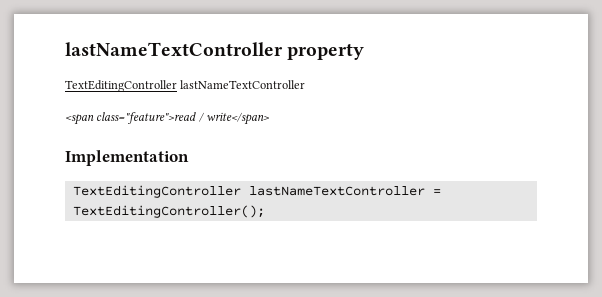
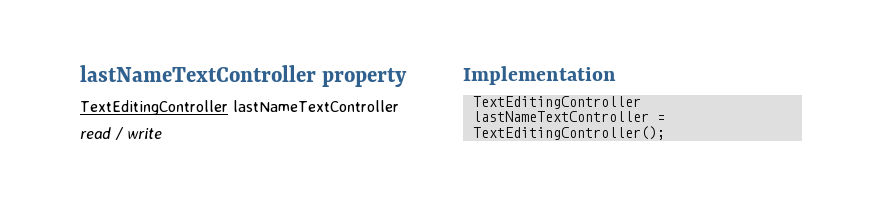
[65,112,271,125] <span class="feature">read / write</span> -> [80,127,162,140] read / write

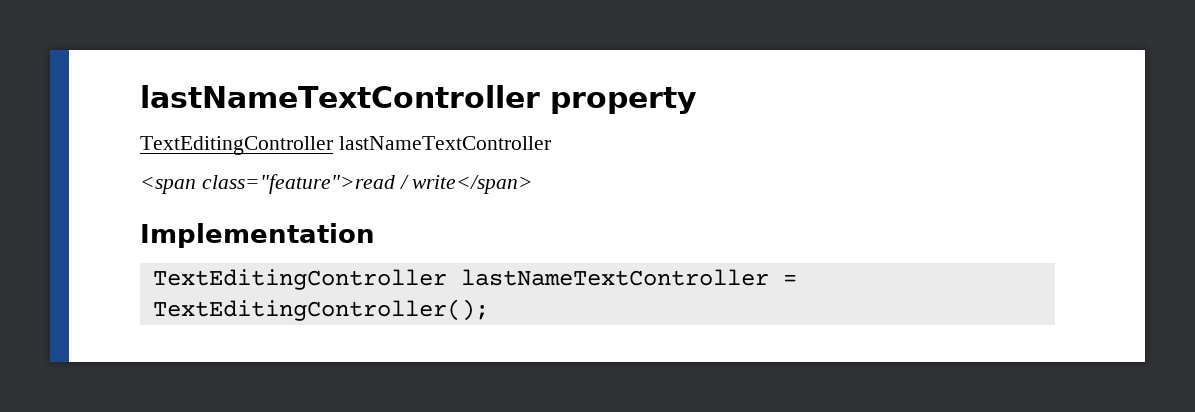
[80,127,162,140] read / write -> [140,174,534,194] <span class="feature">read / write</span>

